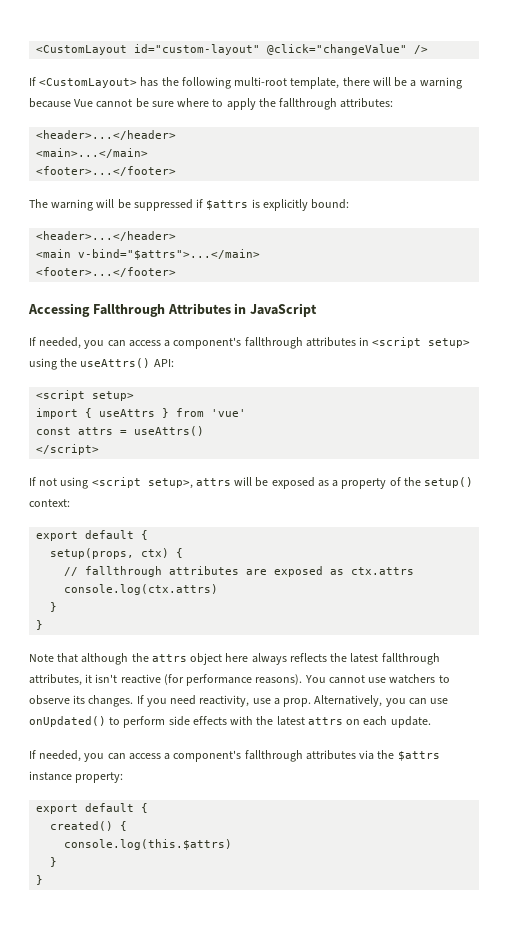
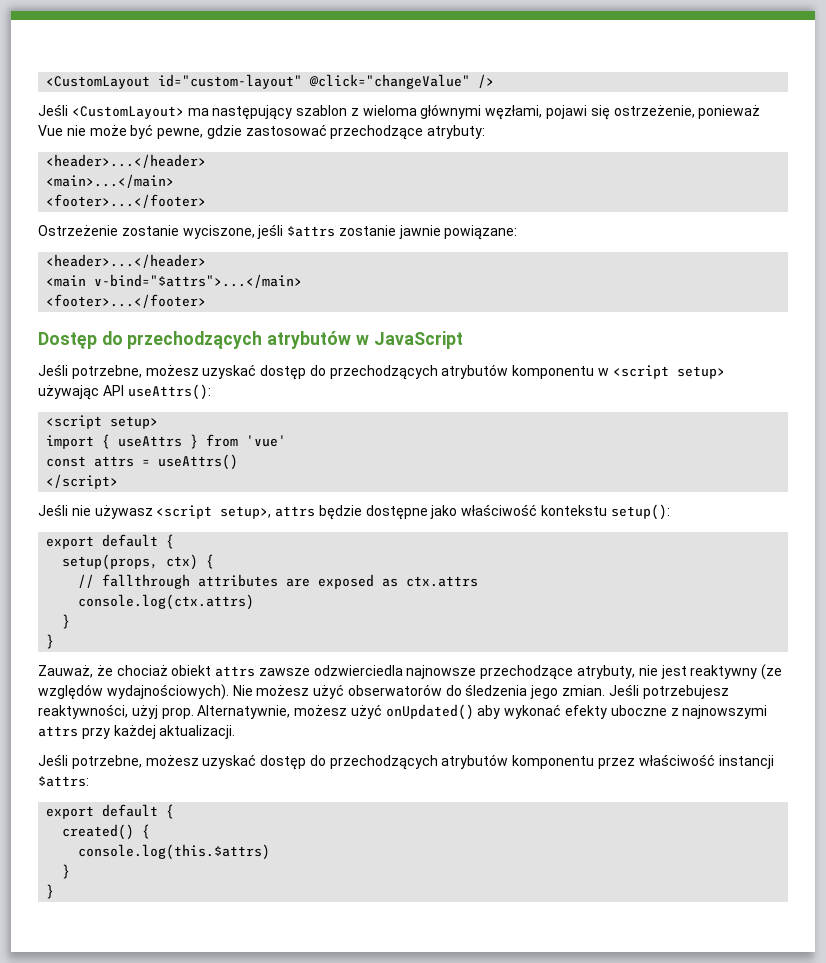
[29,77,462,89] [29,98,394,110] [36,130,177,140] [36,148,149,158] [36,166,177,176] [29,199,350,211] [36,231,177,241] [36,249,261,260] [36,267,177,277] [28,303,318,317] [29,337,471,349] [29,358,174,370] If <CustomLayout> has the following multi-root template, there will be a warning because Vue cannot be sure where to apply the fallthrough attributes: // <header>...</header> // <main>...</main> // <footer>...</footer> // The warning will be suppressed if $attrs is explicitly bound: // <header>...</header> // <main v-bind="$attrs">...</main> // <footer>...</footer> // Accessing Fallthrough Attributes in JavaScript // If needed, you can access a component's fallthrough attributes in <script setup> using the useAttrs() API: -> [38,104,761,120] [38,124,486,140] [46,154,207,168] [46,174,175,188] [46,194,207,208] [38,224,518,240] [46,254,207,268] [46,274,303,288] [46,294,207,308] [38,331,463,349] [38,364,725,380] [38,384,211,400] Jeśli <CustomLayout> ma następujący szablon z wieloma głównymi węzłami, pojawi się ostrzeżenie, ponieważ Vue nie może być pewne, gdzie zastosować przechodzące atrybuty: // <header>...</header> // <main>...</main> // <footer>...</footer> // Ostrzeżenie zostanie wyciszone, jeśli $attrs zostanie jawnie powiązane: // <header>...</header> // <main v-bind="$attrs">...</main> // <footer>...</footer> // Dostęp do przechodzących atrybutów w JavaScript // Jeśli potrzebne, możesz uzyskać dostęp do przechodzących atrybutów komponentu w <script setup> używając API useAttrs():
[29,477,474,489] [29,499,70,507] If not using <script setup>, attrs will be exposed as a property of the setup() context: -> [38,504,670,520] Jeśli nie używasz <script setup>, attrs będzie dostępne jako właściwość kontekstu setup():
[29,653,440,665] [29,674,450,686] [29,695,449,707] [29,716,431,728] [29,750,440,762] [29,771,124,783] Note that although the attrs object here always reflects the latest fallthrough attributes, it isn't reactive (for performance reasons). You cannot use watchers to observe its changes. If you need reactivity, use a prop. Alternatively, you can use onUpdated() to perform side effects with the latest attrs on each update. // If needed, you can access a component's fallthrough attributes via the $attrs instance property: -> [38,664,783,680] [38,684,729,700] [38,704,768,720] [38,725,236,739] [38,754,774,770] [38,776,89,787] Zauważ, że chociaż obiekt attrs zawsze odzwierciedla najnowsze przechodzące atrybuty, nie jest reaktywny (ze względów wydajnościowych). Nie możesz użyć obserwatorów do śledzenia jego zmian. Jeśli potrzebujesz reaktywności, użyj prop. Alternatywnie, możesz użyć onUpdated() aby wykonać efekty uboczne z najnowszymi attrs przy każdej aktualizacji. // Jeśli potrzebne, możesz uzyskać dostęp do przechodzących atrybutów komponentu przez właściwość instancji $attrs:

